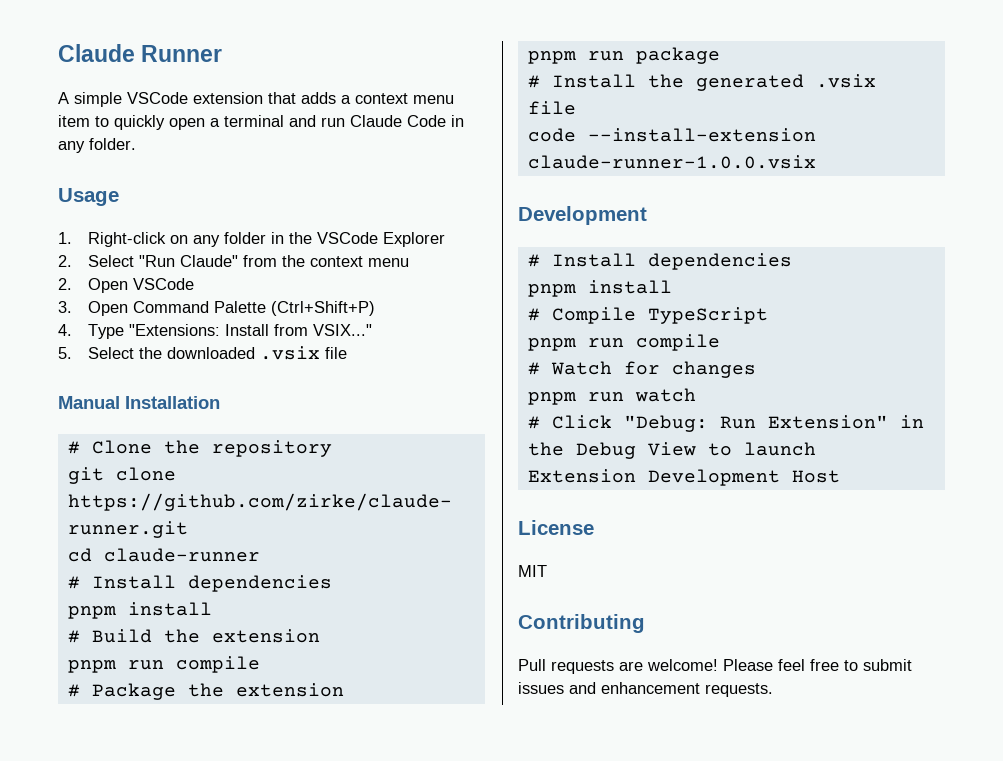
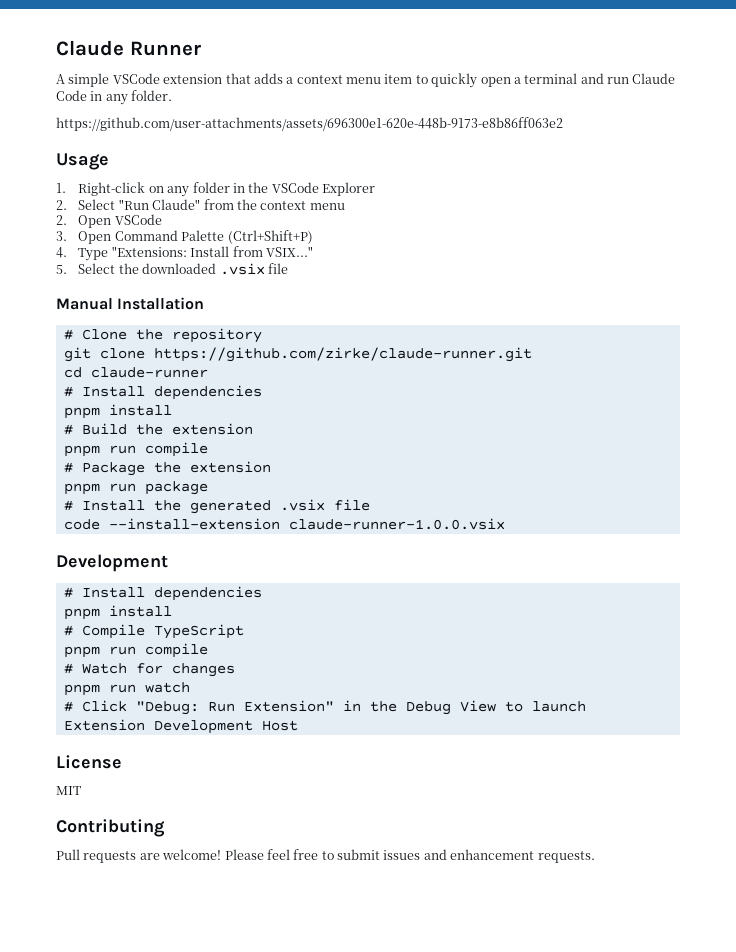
(136, 144) none -> [56,117,563,131] // https://github.com/user-attachments/assets/696300e1-620e-448b-9173-e8b86ff063e2

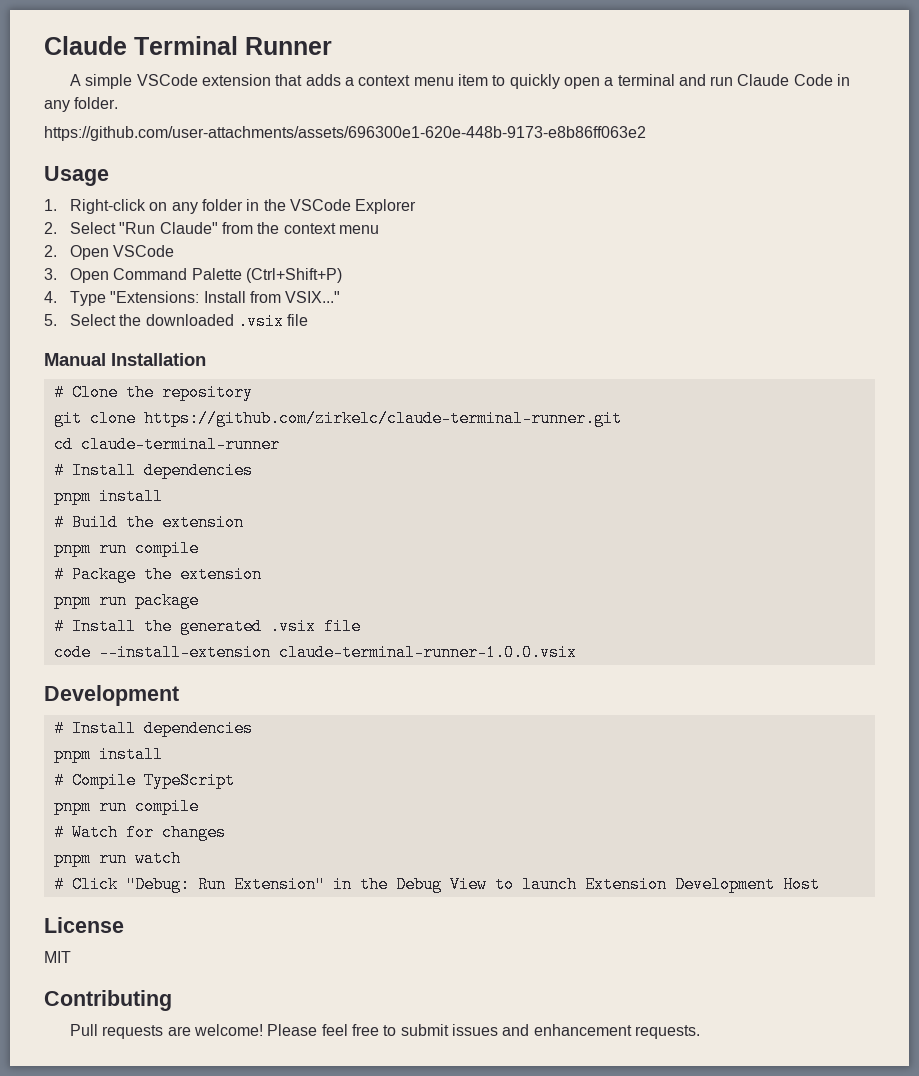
[56,40,124,56] Claude -> [44,36,238,55] Claude Terminal
[153,347,532,362] https://github.com/zirke/claude-runner.git -> [143,410,622,427] https://github.com/zirkelc/claude-terminal-runner.git
[90,367,208,378] claude-runner -> [80,436,280,453] claude-terminal-runner
[288,518,505,530] claude-runner-1.0.0.vsix -> [278,644,577,661] claude-terminal-runner-1.0.0.vsix

